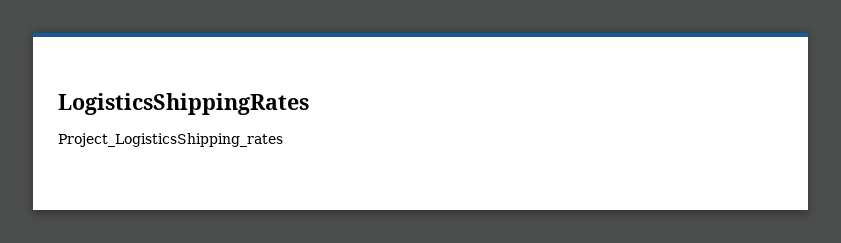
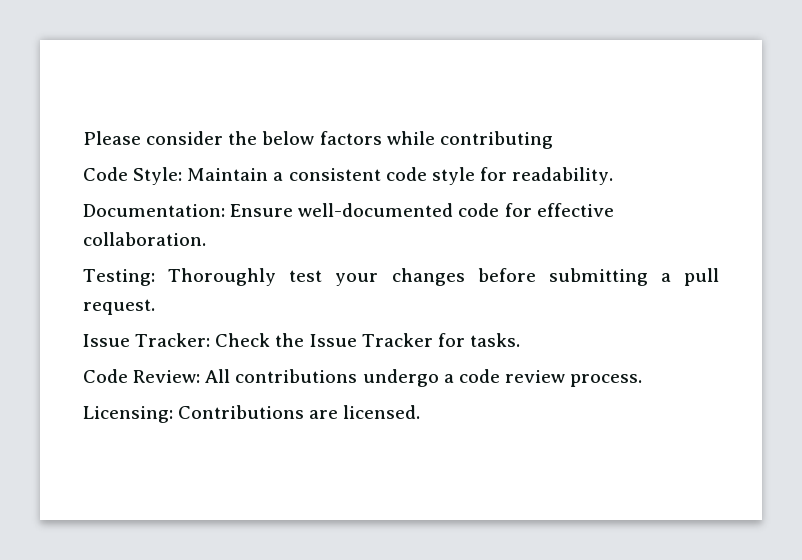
[58,93,309,115] [58,133,283,147] LogisticsShippingRates // Project_LogisticsShipping_rates -> [83,131,553,149] [83,167,614,185] [83,203,614,217] [83,232,206,246] [83,268,719,286] [83,299,155,315] [83,333,520,347] [83,369,643,387] [83,405,421,423] Please consider the below factors while contributing // Code Style: Maintain a consistent code style for readability. // Documentation: Ensure well-documented code for effective collaboration. // Testing: Thoroughly test your changes before submitting a pull request. // Issue Tracker: Check the Issue Tracker for tasks. // Code Review: All contributions undergo a code review process. // Licensing: Contributions are licensed.

